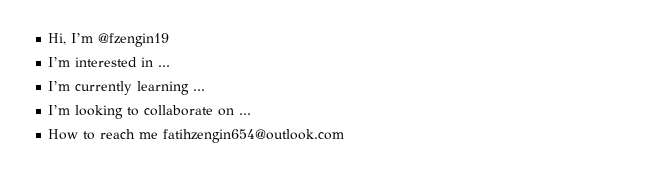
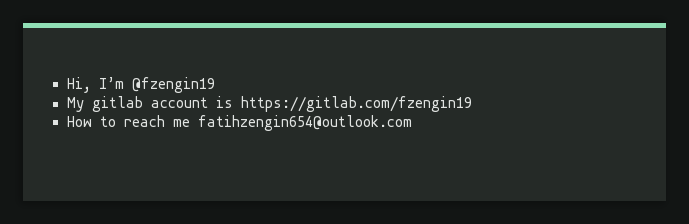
[48,57,171,67] [48,81,206,95] [48,105,252,119] I’m interested in ... // I’m currently learning ... // I’m looking to collaborate on ... -> [66,96,472,112] My gitlab account is https://gitlab.com/fzengin19

